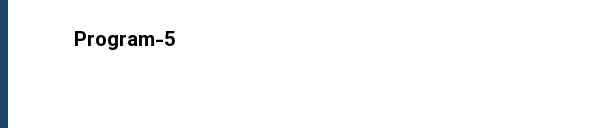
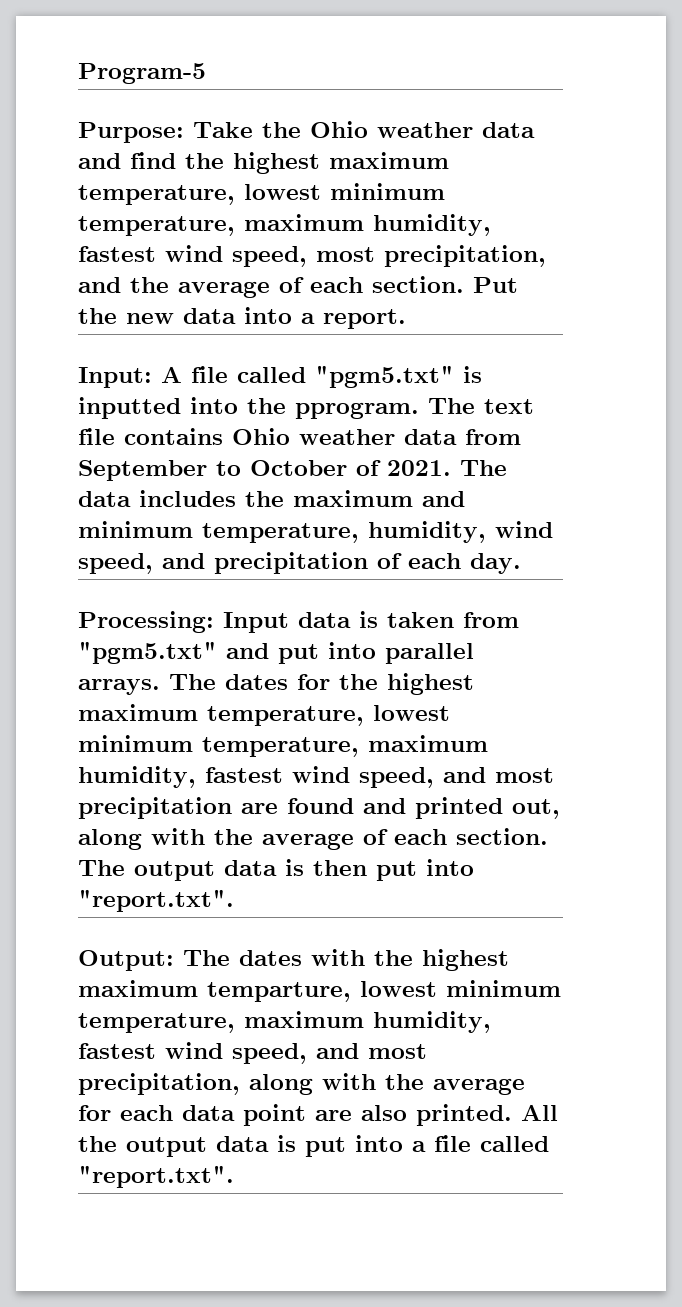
(176, 40) none -> [78,121,535,143] [78,152,449,174] [78,183,445,205] [78,214,491,236] [78,245,546,267] [78,276,518,298] [78,307,406,329] [78,365,482,388] [78,397,534,419] [78,428,521,445] [78,460,507,481] [78,490,465,507] [78,521,553,543] [78,552,521,574] [78,611,519,633] [78,641,474,664] [78,673,474,695] [78,704,450,726] [78,735,488,757] [78,766,554,788] [78,797,560,819] [78,828,548,850] [78,859,474,881] [78,889,234,912] [78,949,509,971] [78,980,561,1002] [78,1011,491,1033] [78,1042,427,1064] [78,1073,525,1095] [78,1104,558,1126] [78,1135,549,1157] [78,1165,234,1188] // Purpose: Take the Ohio weather data and find the highest maximum temperature, lowest minimum temperature, maximum humidity, fastest wind speed, most precipitation, and the average of each section. Put the new data into a report. // Input: A file called "pgm5.txt" is inputted into the pprogram. The text file contains Ohio weather data from September to October of 2021. The data includes the maximum and minimum temperature, humidity, wind speed, and precipitation of each day. // Processing: Input data is taken from "pgm5.txt" and put into parallel arrays. The dates for the highest maximum temperature, lowest minimum temperature, maximum humidity, fastest wind speed, and most precipitation are found and printed out, along with the average of each section. The output data is then put into "report.txt". // Output: The dates with the highest maximum temparture, lowest minimum temperature, maximum humidity, fastest wind speed, and most precipitation, along with the average for each data point are also printed. All the output data is put into a file called "report.txt".

